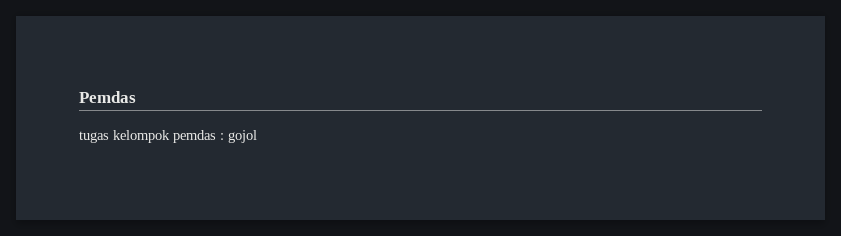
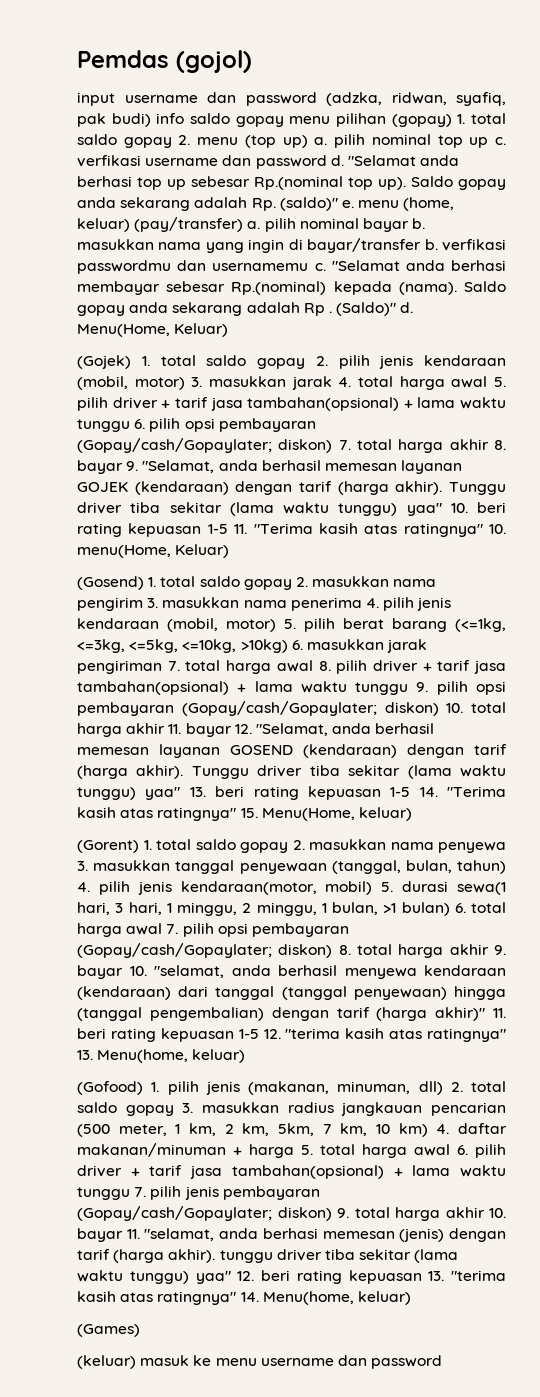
[79,130,257,143] // tugas kelompok pemdas : gojol -> [176,50,252,73] [77,92,506,106] [77,113,507,127] [77,134,507,148] [77,155,460,169] [77,176,506,190] [77,197,455,211] [77,217,426,232] [77,238,506,253] [77,260,506,274] [77,281,506,295] [77,302,414,316] [77,323,229,337] [77,355,506,369] [77,376,507,390] [77,397,506,411] [77,418,316,432] [77,438,506,453] [77,460,463,474] [77,481,506,495] [77,502,506,516] [77,523,506,537] [77,544,230,558] [77,576,437,590] [77,597,452,611] [77,618,506,632] [77,639,428,653] [77,660,506,674] [77,681,506,695] [77,701,506,716] [77,723,435,737] [77,744,507,758] [77,765,506,779] [77,786,506,800] [77,807,412,821] [77,839,506,853] [77,860,506,874] [77,881,506,895] [77,902,506,916] [77,923,349,937] [77,943,506,958] [77,965,506,979] [77,986,506,1000] [77,1007,506,1021] [77,1028,506,1042] [77,1049,246,1063] [77,1081,506,1095] [77,1102,506,1116] [77,1123,507,1137] [77,1143,506,1158] [77,1165,506,1179] [77,1186,320,1200] [77,1206,506,1221] [77,1228,507,1242] [77,1249,459,1263] [77,1270,506,1284] [77,1291,411,1305] [77,1324,140,1337] [77,1355,443,1369] (gojol) // input username dan password (adzka, ridwan, syafiq, pak budi) info saldo gopay menu pilihan (gopay) 1. total saldo gopay 2. menu (top up) a. pilih nominal top up c. verfikasi username dan password d. "Selamat anda berhasi top up sebesar Rp.(nominal top up). Saldo gopay anda sekarang adalah Rp. (saldo)" e. menu (home, keluar) (pay/transfer) a. pilih nominal bayar b. masukkan nama yang ingin di bayar/transfer b. verfikasi passwordmu dan usernamemu c. "Selamat anda berhasi membayar sebesar Rp.(nominal) kepada (nama). Saldo gopay anda sekarang adalah Rp . (Saldo)" d. Menu(Home, Keluar) // (Gojek) 1. total saldo gopay 2. pilih jenis kendaraan (mobil, motor) 3. masukkan jarak 4. total harga awal 5. pilih driver + tarif jasa tambahan(opsional) + lama waktu tunggu 6. pilih opsi pembayaran (Gopay/cash/Gopaylater; diskon) 7. total harga akhir 8. bayar 9. "Selamat, anda berhasil memesan layanan GOJEK (kendaraan) dengan tarif (harga akhir). Tunggu driver tiba sekitar (lama waktu tunggu) yaa" 10. beri rating kepuasan 1-5 11. "Terima kasih atas ratingnya" 10. menu(Home, Keluar) // (Gosend) 1. total saldo gopay 2. masukkan nama pengirim 3. masukkan nama penerima 4. pilih jenis kendaraan (mobil, motor) 5. pilih berat barang (<=1kg, <=3kg, <=5kg, <=10kg, >10kg) 6. masukkan jarak pengiriman 7. total harga awal 8. pilih driver + tarif jasa tambahan(opsional) + lama waktu tunggu 9. pilih opsi pembayaran (Gopay/cash/Gopaylater; diskon) 10. total harga akhir 11. bayar 12. "Selamat, anda berhasil memesan layanan GOSEND (kendaraan) dengan tarif (harga akhir). Tunggu driver tiba sekitar (lama waktu tunggu) yaa" 13. beri rating kepuasan 1-5 14. "Terima kasih atas ratingnya" 15. Menu(Home, keluar) // (Gorent) 1. total saldo gopay 2. masukkan nama penyewa 3. masukkan tanggal penyewaan (tanggal, bulan, tahun) 4. pilih jenis kendaraan(motor, mobil) 5. durasi sewa(1 hari, 3 hari, 1 minggu, 2 minggu, 1 bulan, >1 bulan) 6. total harga awal 7. pilih opsi pembayaran (Gopay/cash/Gopaylater; diskon) 8. total harga akhir 9. bayar 10. "selamat, anda berhasil menyewa kendaraan (kendaraan) dari tanggal (tanggal penyewaan) hingga (tanggal pengembalian) dengan tarif (harga akhir)" 11. beri rating kepuasan 1-5 12. "terima kasih atas ratingnya" 13. Menu(home, keluar) // (Gofood) 1. pilih jenis (makanan, minuman, dll) 2. total saldo gopay 3. masukkan radius jangkauan pencarian (500 meter, 1 km, 2 km, 5km, 7 km, 10 km) 4. daftar makanan/minuman + harga 5. total harga awal 6. pilih driver + tarif jasa tambahan(opsional) + lama waktu tunggu 7. pilih jenis pembayaran (Gopay/cash/Gopaylater; diskon) 9. total harga akhir 10. bayar 11. "selamat, anda berhasi memesan (jenis) dengan tarif (harga akhir). tunggu driver tiba sekitar (lama waktu tunggu) yaa" 12. beri rating kepuasan 13. "terima kasih atas ratingnya" 14. Menu(home, keluar) // (Games) // (keluar) masuk ke menu username dan password

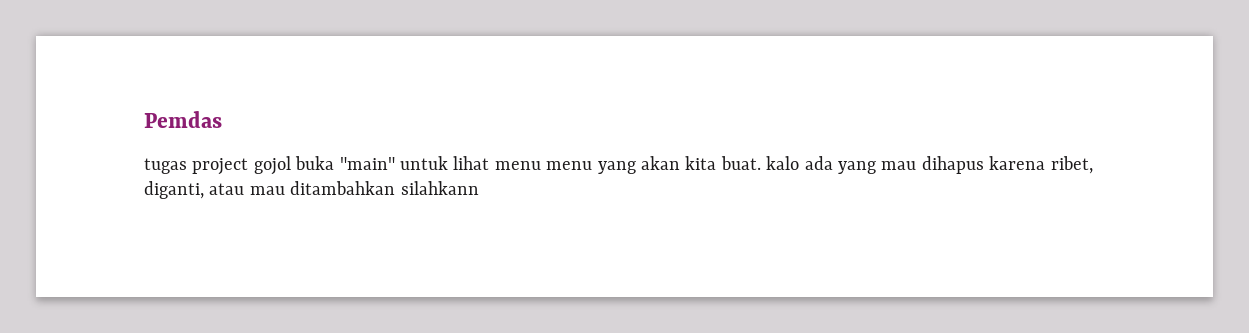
[176,50,252,73] [77,92,506,106] [77,113,507,127] [77,134,507,148] [77,155,460,169] [77,176,506,190] [77,197,455,211] [77,217,426,232] [77,238,506,253] [77,260,506,274] [77,281,506,295] [77,302,414,316] [77,323,229,337] [77,355,506,369] [77,376,507,390] [77,397,506,411] [77,418,316,432] [77,438,506,453] [77,460,463,474] [77,481,506,495] [77,502,506,516] [77,523,506,537] [77,544,230,558] [77,576,437,590] [77,597,452,611] [77,618,506,632] [77,639,428,653] [77,660,506,674] [77,681,506,695] [77,701,506,716] [77,723,435,737] [77,744,507,758] [77,765,506,779] [77,786,506,800] [77,807,412,821] [77,839,506,853] [77,860,506,874] [77,881,506,895] [77,902,506,916] [77,923,349,937] [77,943,506,958] [77,965,506,979] [77,986,506,1000] [77,1007,506,1021] [77,1028,506,1042] [77,1049,246,1063] [77,1081,506,1095] [77,1102,506,1116] [77,1123,507,1137] [77,1143,506,1158] [77,1165,506,1179] [77,1186,320,1200] [77,1206,506,1221] [77,1228,507,1242] [77,1249,459,1263] [77,1270,506,1284] [77,1291,411,1305] [77,1324,140,1337] [77,1355,443,1369] (gojol) // input username dan password (adzka, ridwan, syafiq, pak budi) info saldo gopay menu pilihan (gopay) 1. total saldo gopay 2. menu (top up) a. pilih nominal top up c. verfikasi username dan password d. "Selamat anda berhasi top up sebesar Rp.(nominal top up). Saldo gopay anda sekarang adalah Rp. (saldo)" e. menu (home, keluar) (pay/transfer) a. pilih nominal bayar b. masukkan nama yang ingin di bayar/transfer b. verfikasi passwordmu dan usernamemu c. "Selamat anda berhasi membayar sebesar Rp.(nominal) kepada (nama). Saldo gopay anda sekarang adalah Rp . (Saldo)" d. Menu(Home, Keluar) // (Gojek) 1. total saldo gopay 2. pilih jenis kendaraan (mobil, motor) 3. masukkan jarak 4. total harga awal 5. pilih driver + tarif jasa tambahan(opsional) + lama waktu tunggu 6. pilih opsi pembayaran (Gopay/cash/Gopaylater; diskon) 7. total harga akhir 8. bayar 9. "Selamat, anda berhasil memesan layanan GOJEK (kendaraan) dengan tarif (harga akhir). Tunggu driver tiba sekitar (lama waktu tunggu) yaa" 10. beri rating kepuasan 1-5 11. "Terima kasih atas ratingnya" 10. menu(Home, Keluar) // (Gosend) 1. total saldo gopay 2. masukkan nama pengirim 3. masukkan nama penerima 4. pilih jenis kendaraan (mobil, motor) 5. pilih berat barang (<=1kg, <=3kg, <=5kg, <=10kg, >10kg) 6. masukkan jarak pengiriman 7. total harga awal 8. pilih driver + tarif jasa tambahan(opsional) + lama waktu tunggu 9. pilih opsi pembayaran (Gopay/cash/Gopaylater; diskon) 10. total harga akhir 11. bayar 12. "Selamat, anda berhasil memesan layanan GOSEND (kendaraan) dengan tarif (harga akhir). Tunggu driver tiba sekitar (lama waktu tunggu) yaa" 13. beri rating kepuasan 1-5 14. "Terima kasih atas ratingnya" 15. Menu(Home, keluar) // (Gorent) 1. total saldo gopay 2. masukkan nama penyewa 3. masukkan tanggal penyewaan (tanggal, bulan, tahun) 4. pilih jenis kendaraan(motor, mobil) 5. durasi sewa(1 hari, 3 hari, 1 minggu, 2 minggu, 1 bulan, >1 bulan) 6. total harga awal 7. pilih opsi pembayaran (Gopay/cash/Gopaylater; diskon) 8. total harga akhir 9. bayar 10. "selamat, anda berhasil menyewa kendaraan (kendaraan) dari tanggal (tanggal penyewaan) hingga (tanggal pengembalian) dengan tarif (harga akhir)" 11. beri rating kepuasan 1-5 12. "terima kasih atas ratingnya" 13. Menu(home, keluar) // (Gofood) 1. pilih jenis (makanan, minuman, dll) 2. total saldo gopay 3. masukkan radius jangkauan pencarian (500 meter, 1 km, 2 km, 5km, 7 km, 10 km) 4. daftar makanan/minuman + harga 5. total harga awal 6. pilih driver + tarif jasa tambahan(opsional) + lama waktu tunggu 7. pilih jenis pembayaran (Gopay/cash/Gopaylater; diskon) 9. total harga akhir 10. bayar 11. "selamat, anda berhasi memesan (jenis) dengan tarif (harga akhir). tunggu driver tiba sekitar (lama waktu tunggu) yaa" 12. beri rating kepuasan 13. "terima kasih atas ratingnya" 14. Menu(home, keluar) // (Games) // (keluar) masuk ke menu username dan password -> [144,156,1093,175] [144,181,479,199] // tugas project gojol buka "main" untuk lihat menu menu yang akan kita buat. kalo ada yang mau dihapus karena ribet, diganti, atau mau ditambahkan silahkann

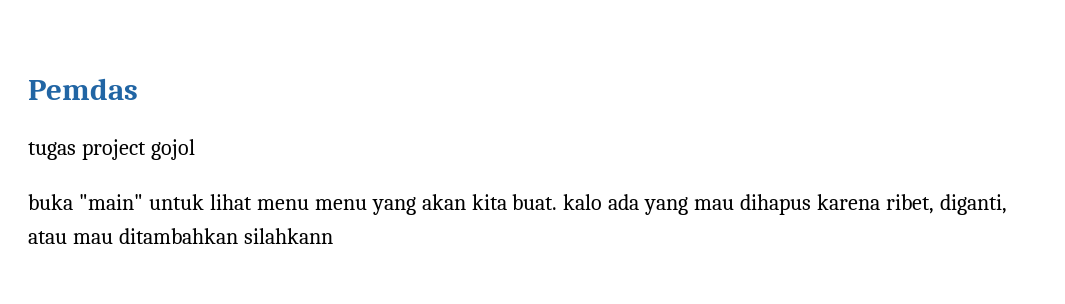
(291, 165) none -> (195, 149) //

